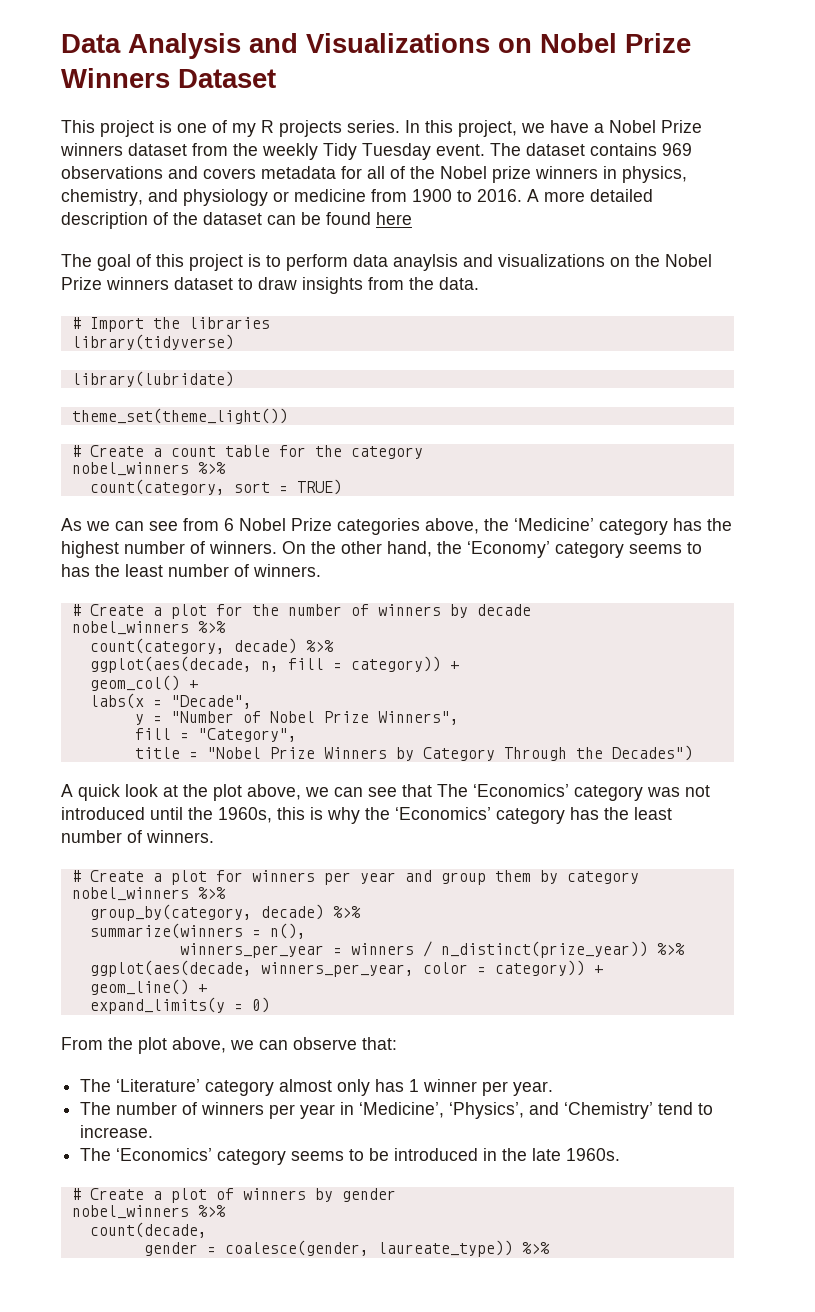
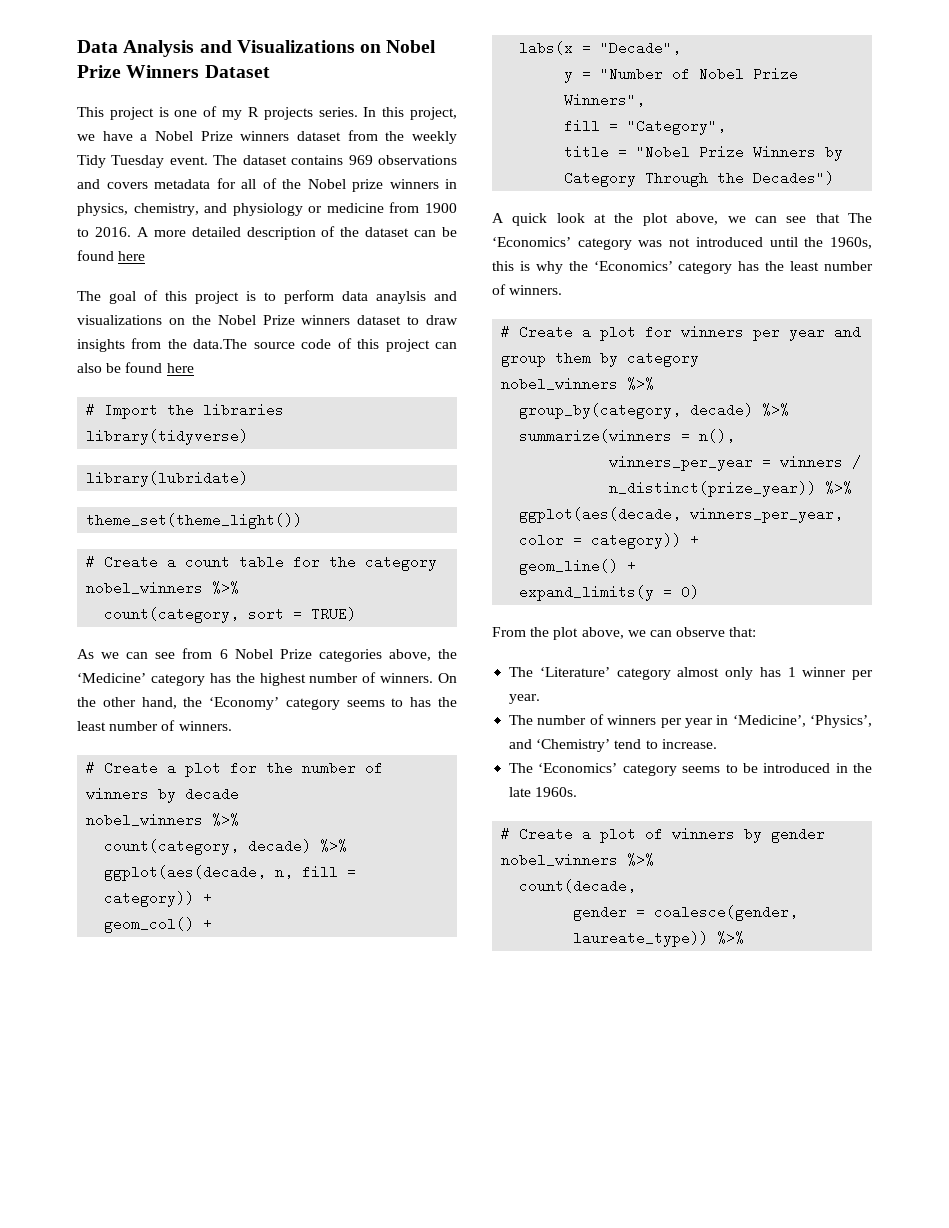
[439,277,479,290] data. -> [193,338,458,352] [77,362,194,373] data.The source code of this project can also be found here

